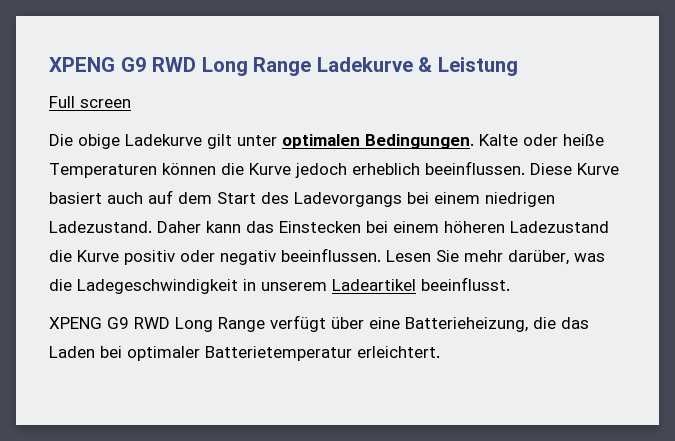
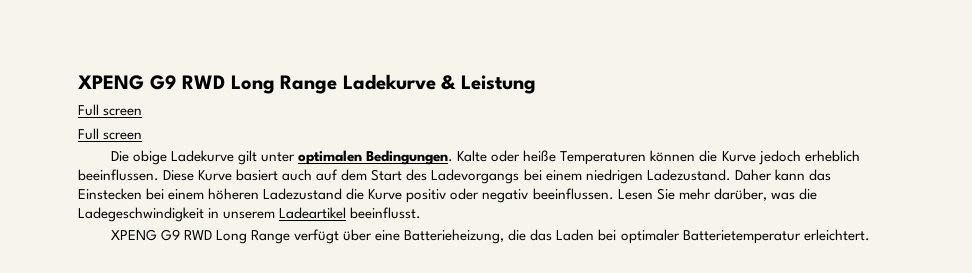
(131, 103) none -> [78,128,143,140] // Full screen

